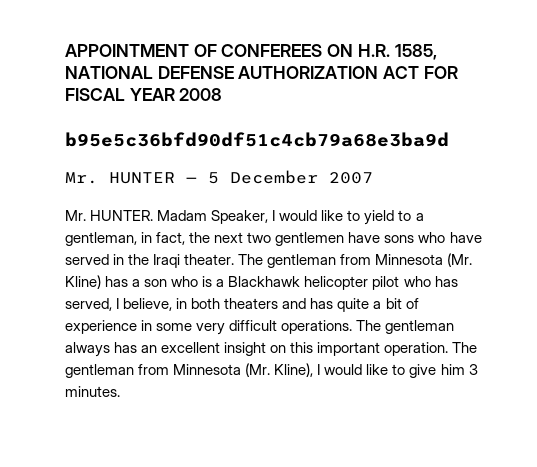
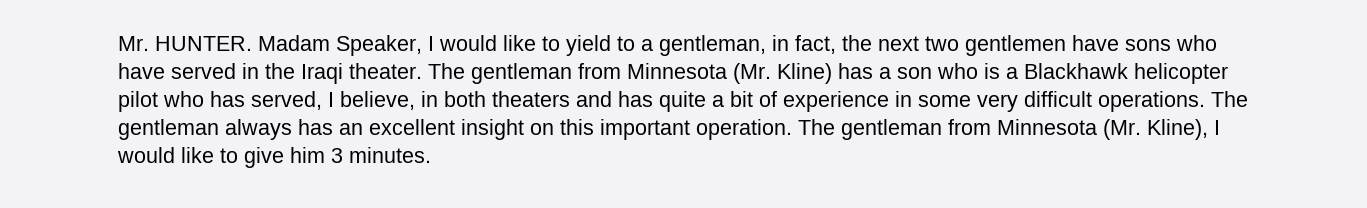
[65,44,437,60] [65,66,458,79] [65,88,223,101] [65,132,449,147] [65,170,373,184] APPOINTMENT OF CONFEREES ON H.R. 1585, NATIONAL DEFENSE AUTHORIZATION ACT FOR FISCAL YEAR 2008 // b95e5c36bfd90df51c4cb79a68e3ba9d // Mr. HUNTER — 5 December 2007 // -> (118, 43) none

